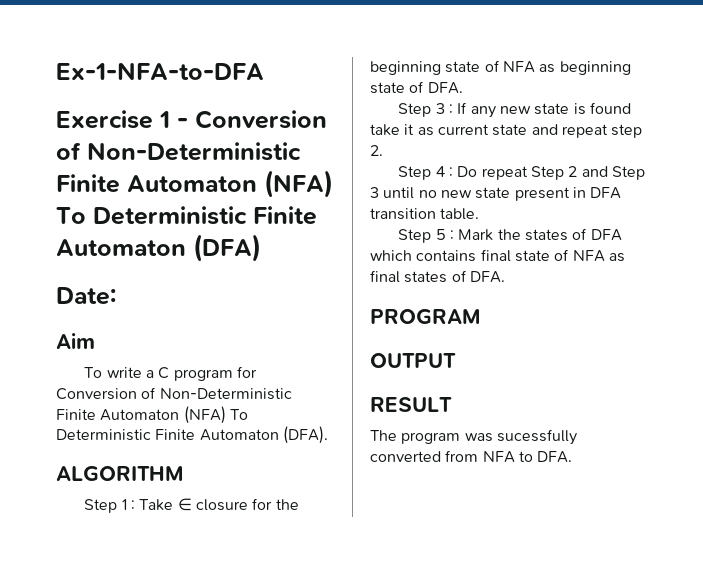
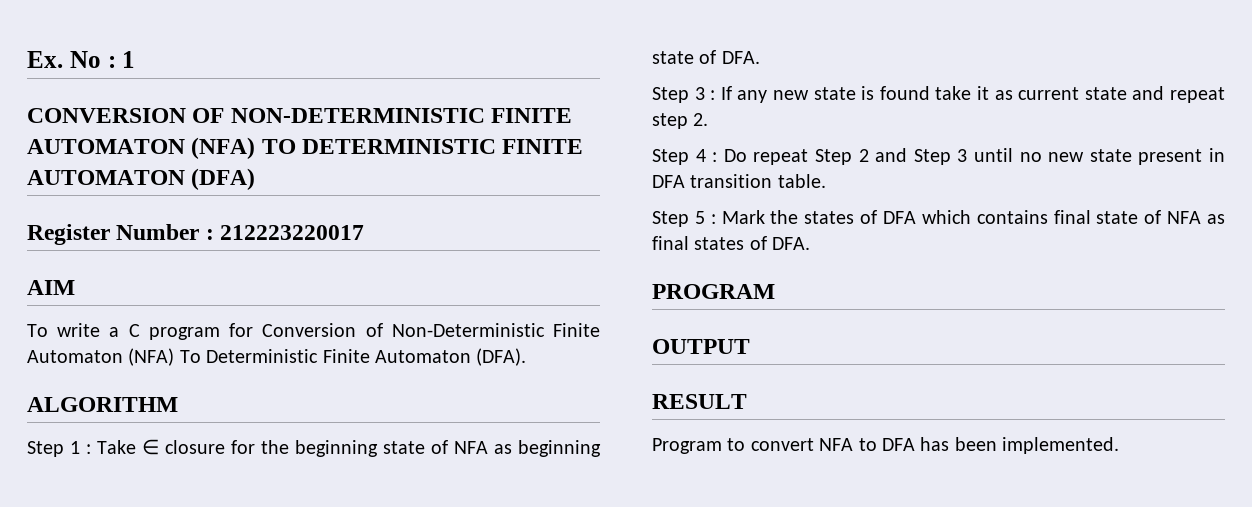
[56,62,264,80] [56,110,327,129] [56,142,301,161] [56,170,333,198] [56,206,317,225] [56,234,261,262] [56,287,116,305] [56,333,95,349] Ex-1-NFA-to-DFA // Exercise 1 - Conversion of Non-Deterministic Finite Automaton (NFA) To Deterministic Finite Automaton (DFA) // Date: // Aim -> [27,51,136,68] [27,108,573,123] [27,137,584,159] [27,168,256,190] [27,224,365,245] [27,280,75,295] Ex. No : 1 // CONVERSION OF NON-DETERMINISTIC FINITE AUTOMATON (NFA) TO DETERMINISTIC FINITE AUTOMATON (DFA) // Register Number : 212223220017 // AIM
[370,429,577,445] [370,450,573,463] The program was sucessfully converted from NFA to DFA. -> [652,437,1120,454] Program to convert NFA to DFA has been implemented.

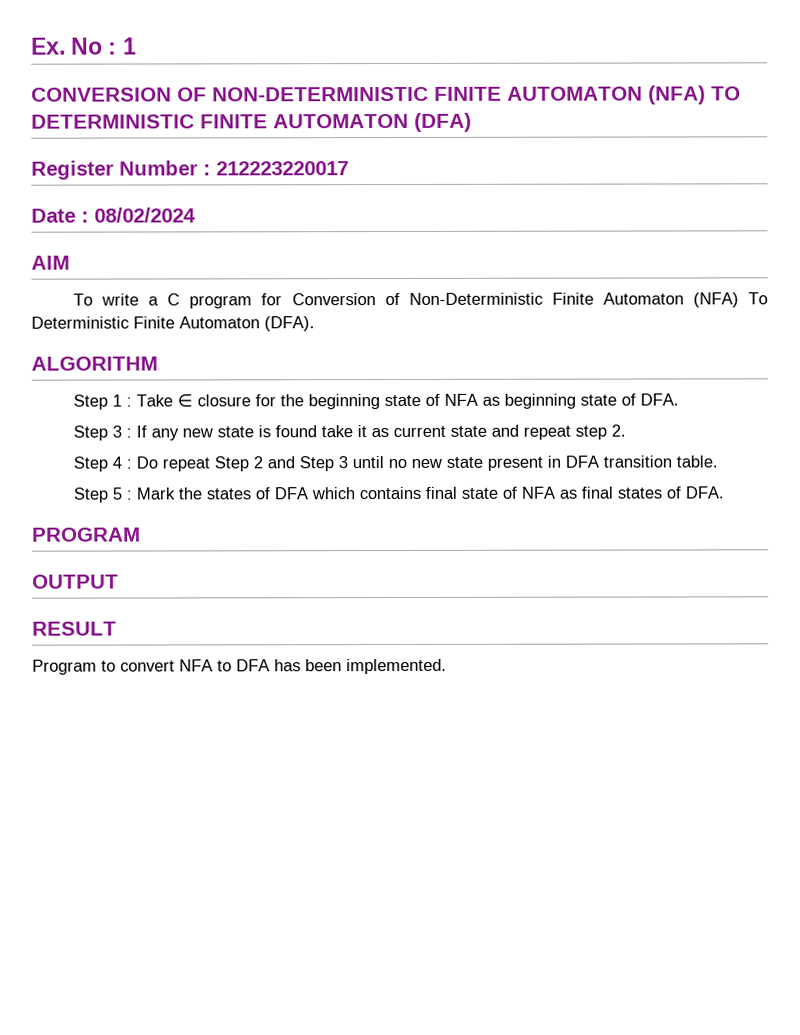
(365, 232) none -> [31,207,196,223] // Date : 08/02/2024

